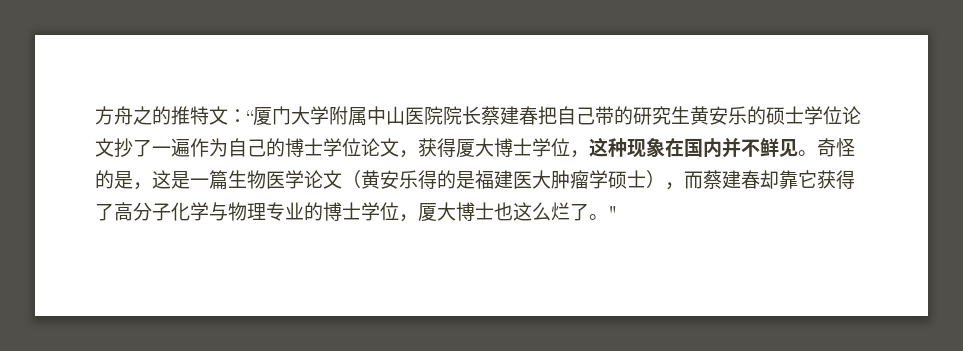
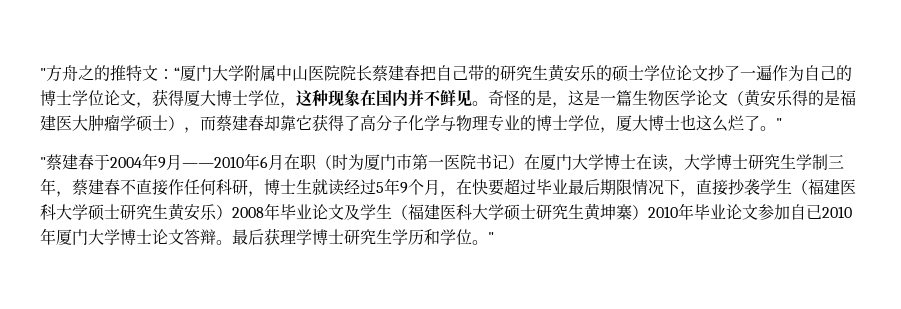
(95, 115) none -> [40,68,46,79] "
(618, 212) none -> [40,153,844,172] [40,178,856,197] [40,203,852,221] [40,228,494,245] // "蔡建春于2004年9月――2010年6月在职（时为厦门市第一医院书记）在厦门大学博士在读，大学博士研究生学制三年，蔡建春不直接作任何科研，博士生就读经过5年9个月，在快要超过毕业最后期限情况下，直接抄袭学生（福建医科大学硕士研究生黄安乐）2008年毕业论文及学生（福建医科大学硕士研究生黄坤寨）2010年毕业论文参加自已2010年厦门大学博士论文答辩。最后获理学博士研究生学历和学位。"

